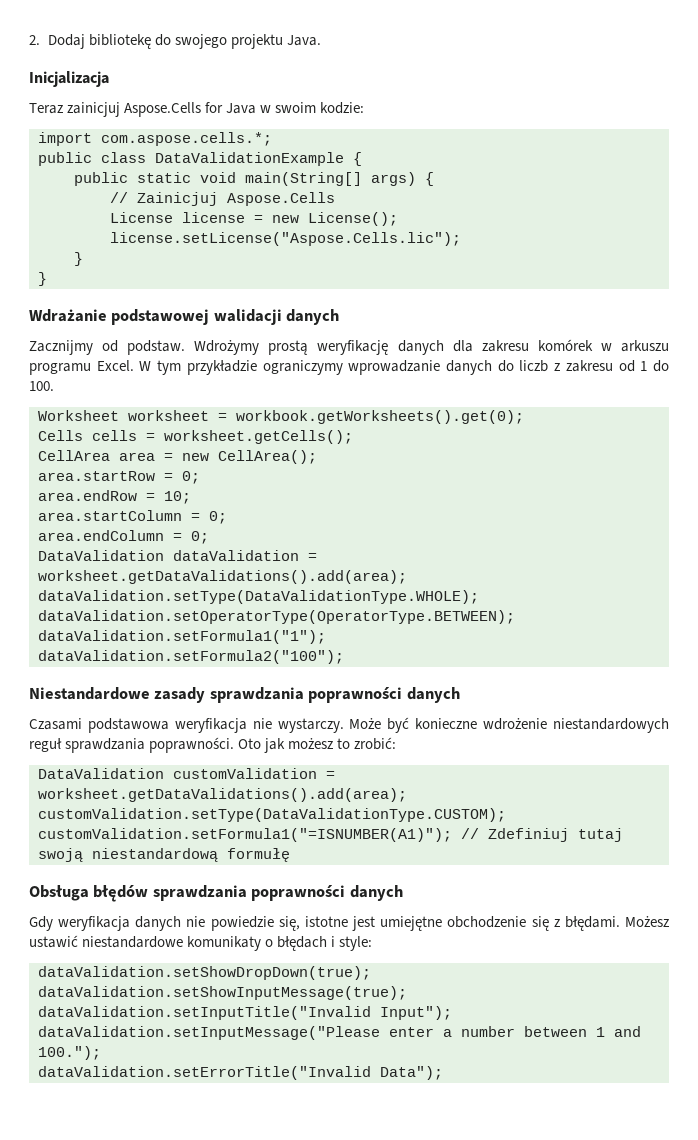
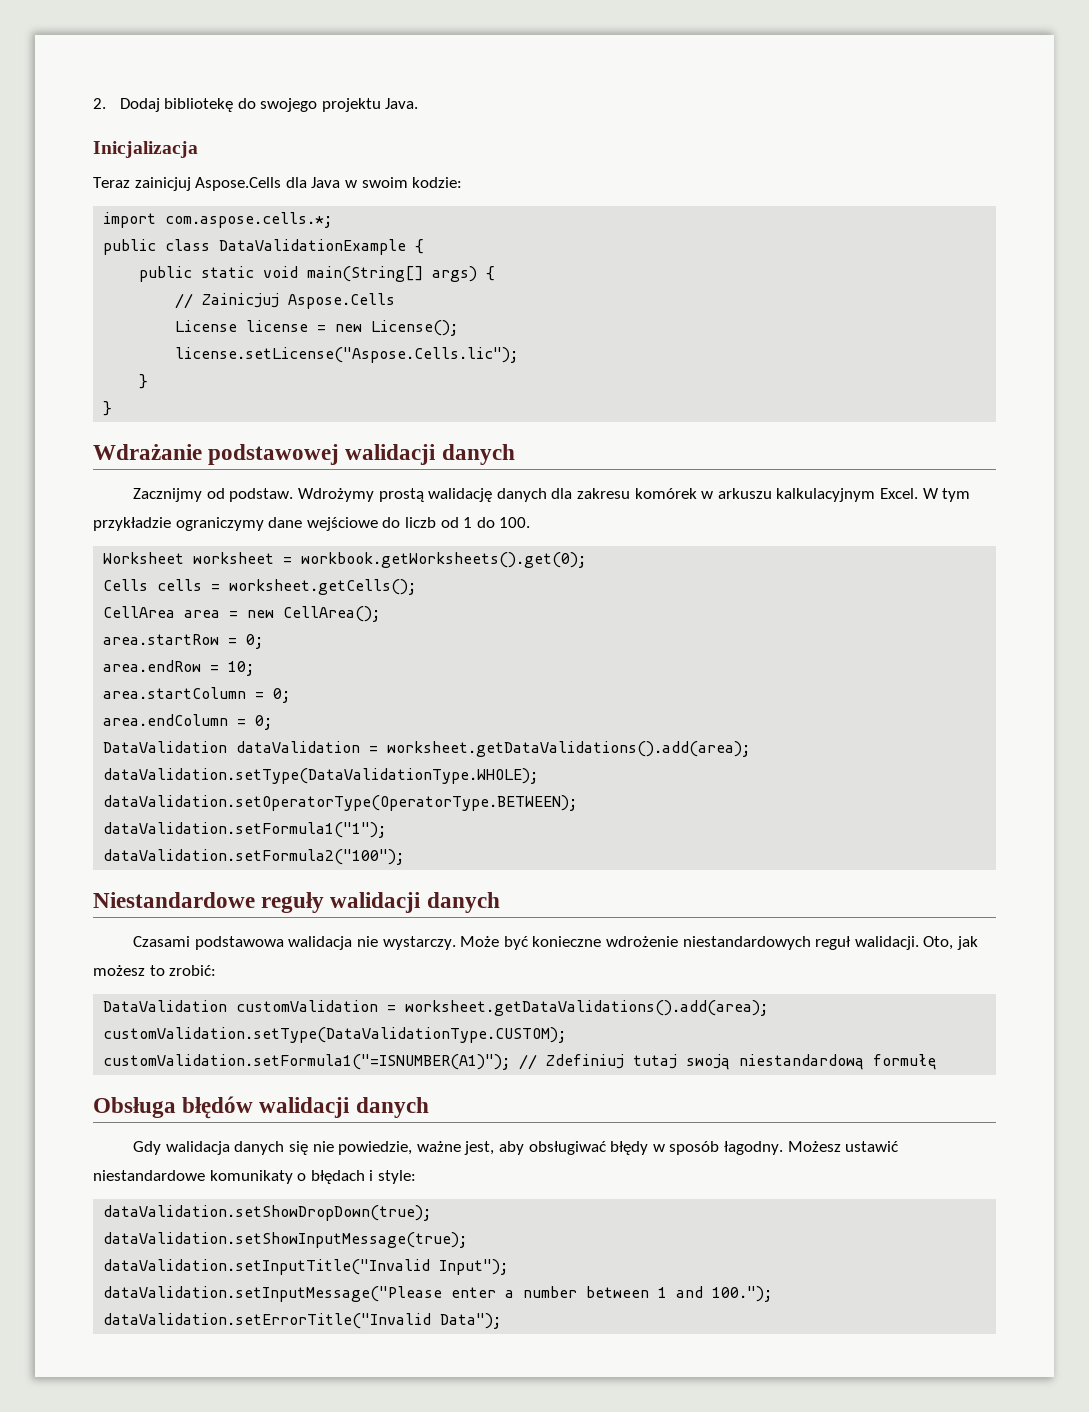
[205,102,224,113] for -> [285,177,307,188] dla
[317,340,389,355] weryfikację -> [428,488,493,502] walidację
[29,363,91,375] programu -> [776,488,876,502] kalkulacyjnym
[348,360,613,375] wprowadzanie danych do liczb z zakresu -> [268,517,436,531] dane wejściowe do liczb
[154,687,403,703] zasady sprawdzania poprawności -> [261,892,422,913] reguły walidacji
[174,718,247,733] weryfikacja -> [288,936,353,950] walidacja
[65,737,262,753] sprawdzania poprawności. Oto -> [854,936,954,950] walidacji. Oto,
[152,885,346,901] sprawdzania poprawności -> [259,1097,351,1118] walidacji
[58,916,620,931] weryfikacja danych nie powiedzie się, istotne jest umiejętne obchodzenie się z błędami. -> [165,1141,783,1155] walidacja danych się nie powiedzie, ważne jest, aby obsługiwać błędy w sposób łagodny.

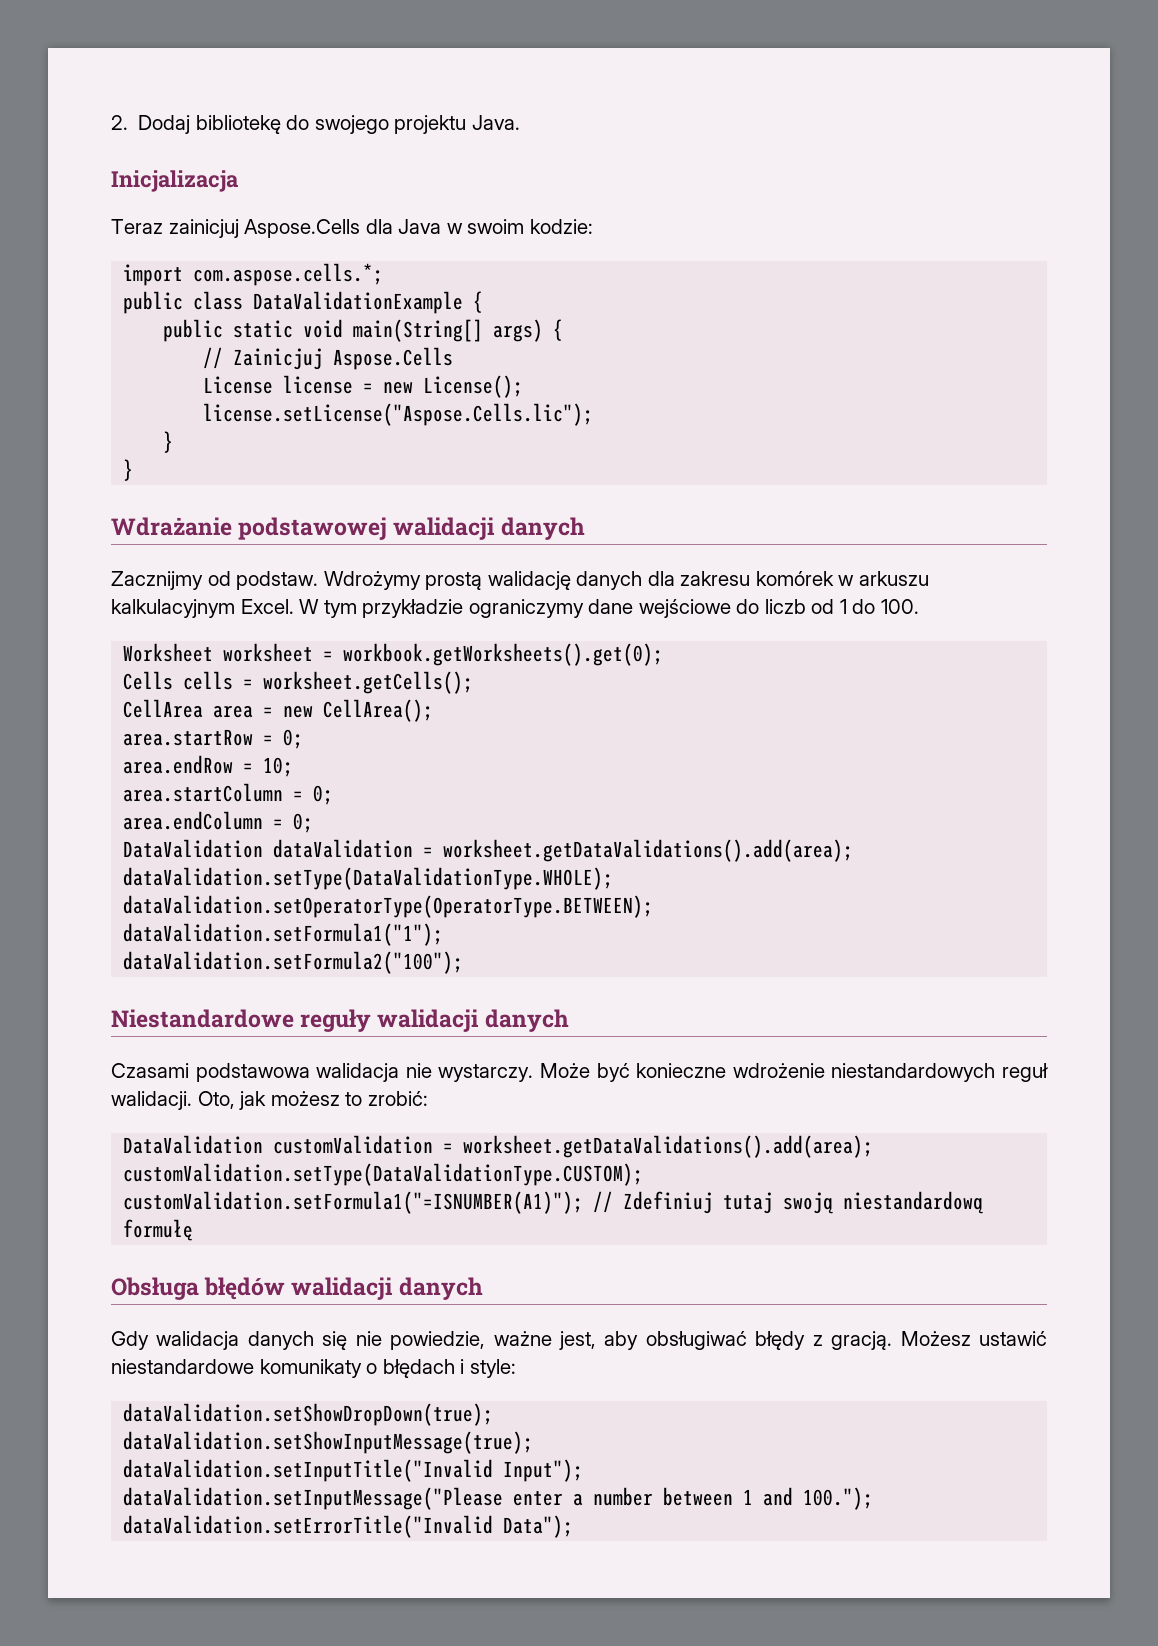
[652,1141,783,1155] w sposób łagodny. -> [812,1331,893,1350] z gracją.

